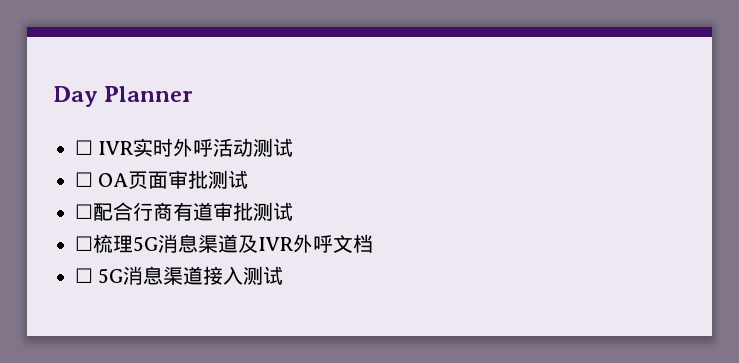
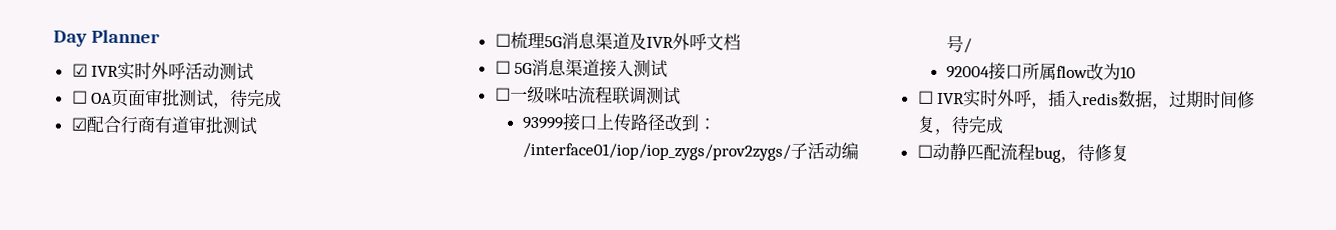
[75,140,93,155] ☐ -> [71,63,88,77] ☑
[75,204,93,219] // ☐ -> [213,89,283,109] [70,117,87,131] ，待完成 // ☑
(284, 275) none -> [494,85,681,106] [522,113,717,132] [522,142,860,161] [946,35,973,54] [946,62,1137,81] [917,89,1256,110] [916,115,1003,136] [916,142,1129,164] // ☐一级咪咕流程联调测试 // 93999接口上传路径改到：/interface01/iop/iop_zygs/prov2zygs/子活动编号/ // 92004接口所属flow改为10 // ☐ IVR实时外呼，插入redis数据，过期时间修复，待完成 // ☐动静匹配流程bug，待修复

